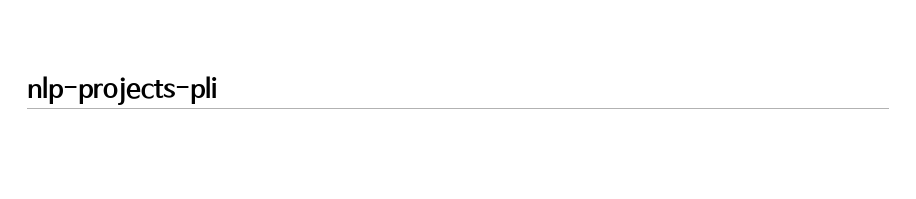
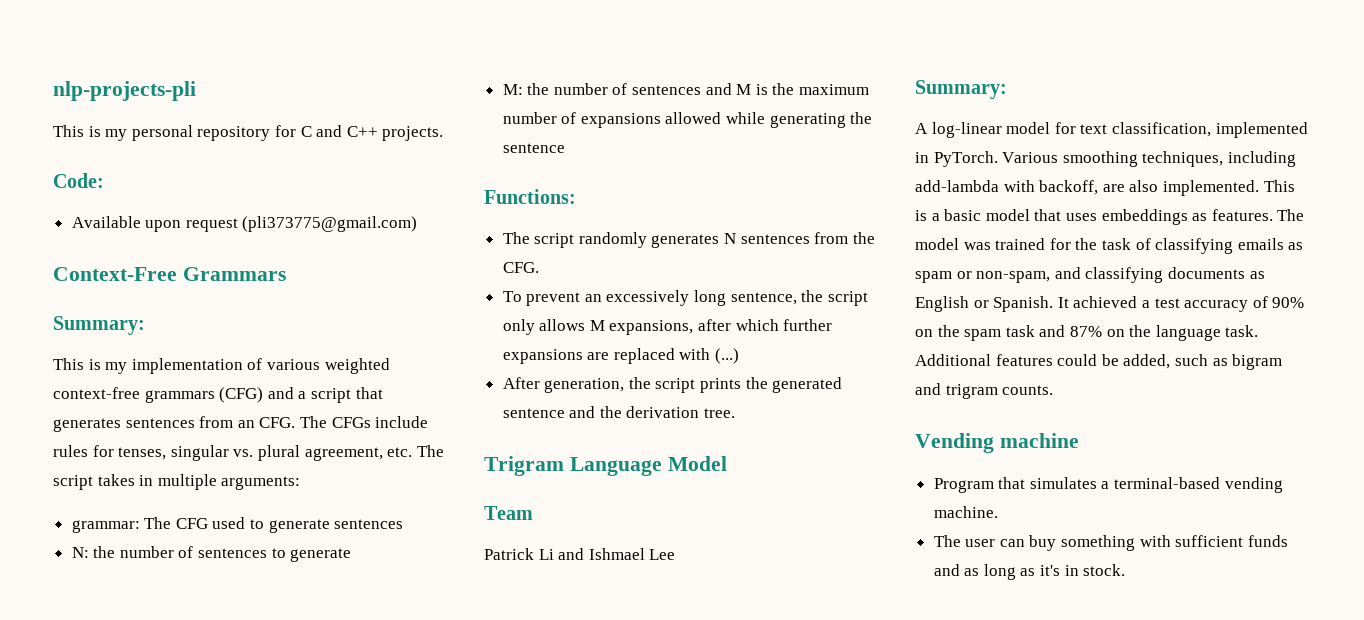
(217, 91) none -> [53,125,444,141] [53,173,104,188] [71,216,418,232] [53,267,286,281] [53,316,145,335] [53,358,390,374] [53,387,383,403] [53,416,429,432] [53,445,444,461] [53,474,301,490] [71,517,404,533] [71,546,352,562] [502,83,870,95] [502,112,873,128] [502,143,565,153] [484,189,576,204] [502,232,875,248] [502,262,539,273] [502,290,868,306] [502,319,833,335] [502,348,740,364] [502,377,843,393] [502,406,736,418] [484,456,727,476] [484,506,533,520] [484,548,676,560] [915,80,1007,99] [915,122,1308,138] [915,151,1296,167] [915,180,1295,196] [915,209,1305,225] [915,238,1304,254] [915,267,1265,283] [915,296,1305,312] [915,325,1259,341] [915,354,1283,370] [915,383,1054,399] [915,433,1079,453] [933,477,1283,493] [933,506,998,518] [933,535,1288,551] [933,564,1126,580] // This is my personal repository for C and C++ projects. // Code: // Available upon request (pli373775@gmail.com) // Context-Free Grammars // Summary: // This is my implementation of various weighted context-free grammars (CFG) and a script that generates sentences from an CFG. The CFGs include rules for tenses, singular vs. plural agreement, etc. The script takes in multiple arguments: // grammar: The CFG used to generate sentences // N: the number of sentences to generate // M: the number of sentences and M is the maximum number of expansions allowed while generating the sentence // Functions: // The script randomly generates N sentences from the CFG. // To prevent an excessively long sentence, the script only allows M expansions, after which further expansions are replaced with (...) // After generation, the script prints the generated sentence and the derivation tree. // Trigram Language Model // Team // Patrick Li and Ishmael Lee // Summary: // A log-linear model for text classification, implemented in PyTorch. Various smoothing techniques, including add-lambda with backoff, are also implemented. This is a basic model that uses embeddings as features. The model was trained for the task of classifying emails as spam or non-spam, and classifying documents as English or Spanish. It achieved a test accuracy of 90% on the spam task and 87% on the language task. Additional features could be added, such as bigram and trigram counts. // Vending machine // Program that simulates a terminal-based vending machine. // The user can buy something with sufficient funds and as long as it's in stock.

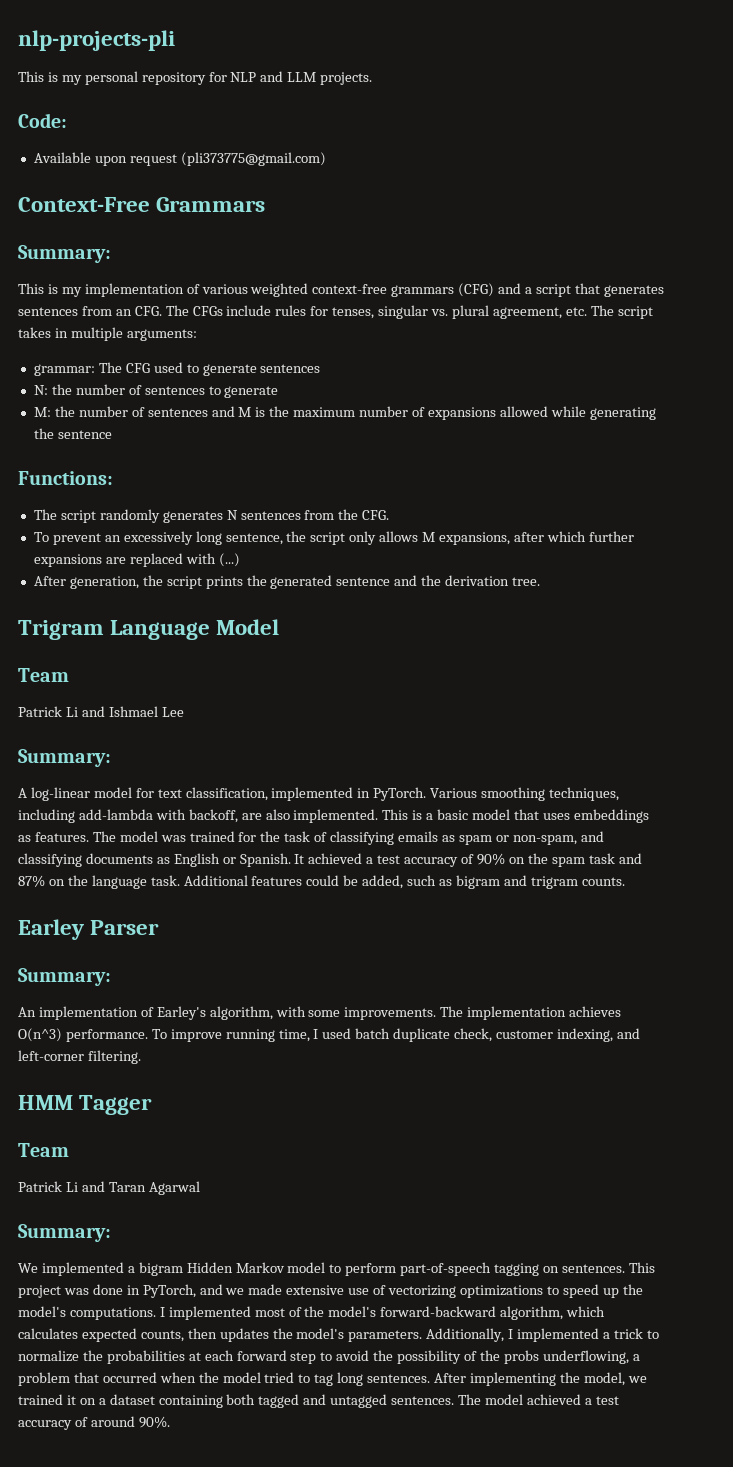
[300,125,378,137] C and C++ -> [230,71,317,82] NLP and LLM
[915,433,1079,453] [933,477,1283,493] [933,506,998,518] [933,535,1288,551] [933,564,1126,580] Vending machine // Program that simulates a terminal-based vending machine. // The user can buy something with sufficient funds and as long as it's in stock. -> [18,919,160,940] [18,968,111,986] [18,1006,622,1020] [18,1028,640,1042] [18,1050,141,1064] [18,1095,153,1115] [18,1143,69,1157] [18,1181,200,1195] [18,1224,111,1242] [18,1262,655,1276] [18,1284,643,1298] [18,1306,606,1320] [18,1328,659,1342] [18,1350,640,1364] [18,1372,647,1386] [18,1394,619,1408] [18,1416,170,1430] Earley Parser // Summary: // An implementation of Earley's algorithm, with some improvements. The implementation achieves O(n^3) performance. To improve running time, I used batch duplicate check, customer indexing, and left-corner filtering. // HMM Tagger // Team // Patrick Li and Taran Agarwal // Summary: // We implemented a bigram Hidden Markov model to perform part-of-speech tagging on sentences. This project was done in PyTorch, and we made extensive use of vectorizing optimizations to speed up the model's computations. I implemented most of the model's forward-backward algorithm, which calculates expected counts, then updates the model's parameters. Additionally, I implemented a trick to normalize the probabilities at each forward step to avoid the possibility of the probs underflowing, a problem that occurred when the model tried to tag long sentences. After implementing the model, we trained it on a dataset containing both tagged and untagged sentences. The model achieved a test accuracy of around 90%.

